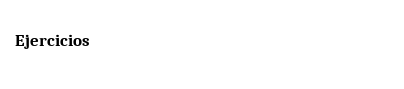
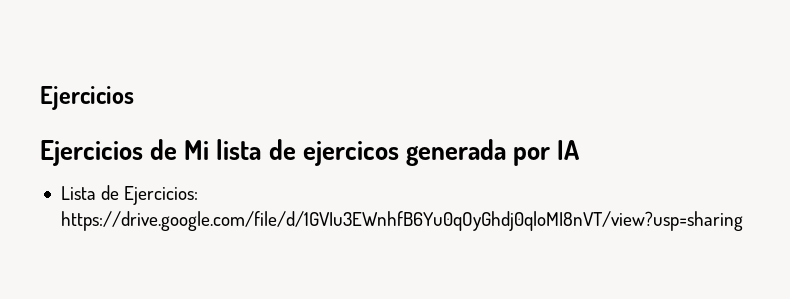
[15,34,90,49] Ejercicios -> [40,86,134,110] [40,139,580,166] [60,185,199,205] [60,211,743,231] Ejercicios // Ejercicios de Mi lista de ejercicos generada por IA // Lista de Ejercicios: https://drive.google.com/file/d/1GVIu3EWnhfB6Yu0qOyGhdj0qloMI8nVT/view?usp=sharing

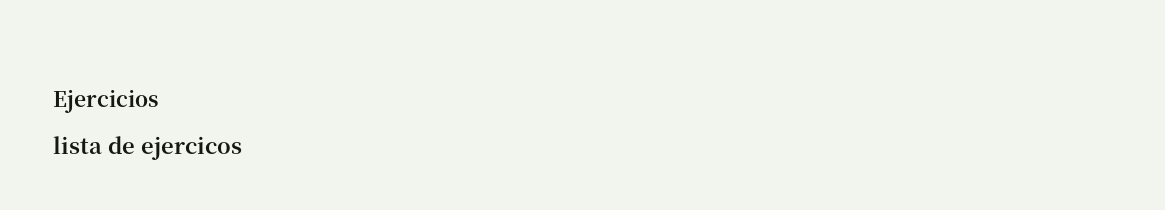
[40,139,580,166] [60,185,199,205] [60,211,743,231] Ejercicios de Mi lista de ejercicos generada por IA // Lista de Ejercicios: https://drive.google.com/file/d/1GVIu3EWnhfB6Yu0qOyGhdj0qloMI8nVT/view?usp=sharing -> [53,136,242,160] lista de ejercicos

